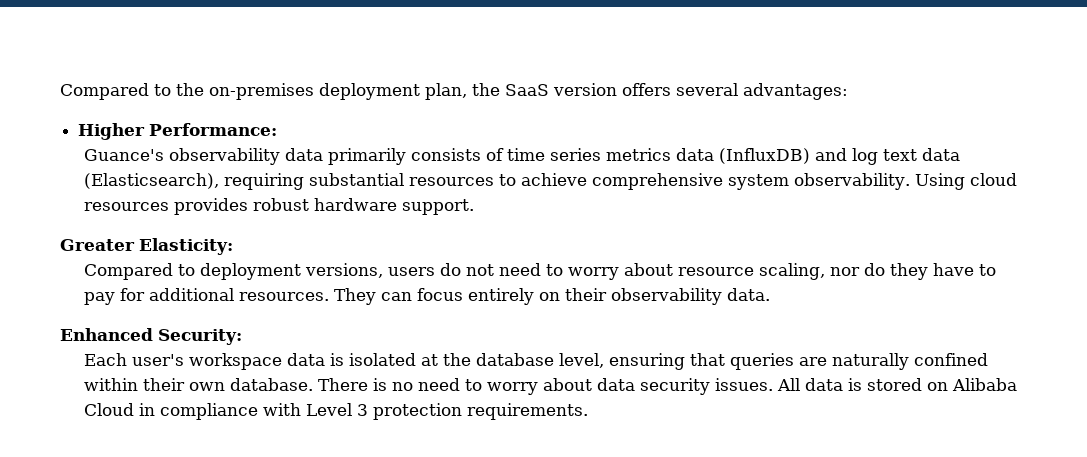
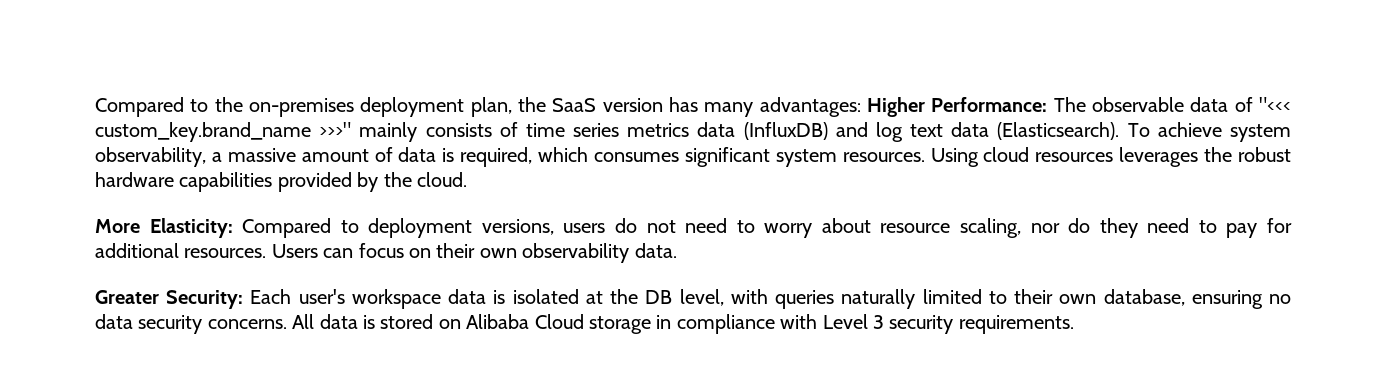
[622,83,738,96] offers several -> [668,97,754,117] has many
(848, 91) // -> (861, 107) none
[83,148,406,165] // Guance's observability data primarily -> [1053,97,1291,112] [95,122,418,142] The observable data of "<<< custom_key.brand_name >>>" mainly
[83,173,1017,190] [83,198,474,215] [60,239,135,251] (Elasticsearch), requiring substantial resources to achieve comprehensive system observability. Using cloud resources provides robust hardware support. // Greater -> [997,122,1291,142] [95,147,1292,167] [95,172,467,192] [95,219,140,233] (Elasticsearch). To achieve system observability, a massive amount of data is required, which consumes significant system resources. Using cloud resources leverages the robust hardware capabilities provided by the cloud. // More
(233, 246) // -> (233, 228) none
[932,263,974,276] have -> [1147,218,1190,233] need
[333,288,376,305] They -> [271,244,318,258] Users
[467,288,534,305] entirely -> (404, 250) none
(607, 294) none -> [479,248,517,258] own
[60,328,153,341] Enhanced -> [95,290,159,304] Greater
(242, 337) // -> (244, 299) none
[475,353,988,370] [83,378,592,395] database level, ensuring that queries are naturally confined within their own database. There is no need to worry about -> [645,289,1291,309] DB level, with queries naturally limited to their own database, ensuring no
[714,378,773,391] issues. -> [207,319,287,329] concerns.
(134, 409) none -> [588,316,651,334] storage
[372,403,462,420] protection -> [889,315,954,334] security

